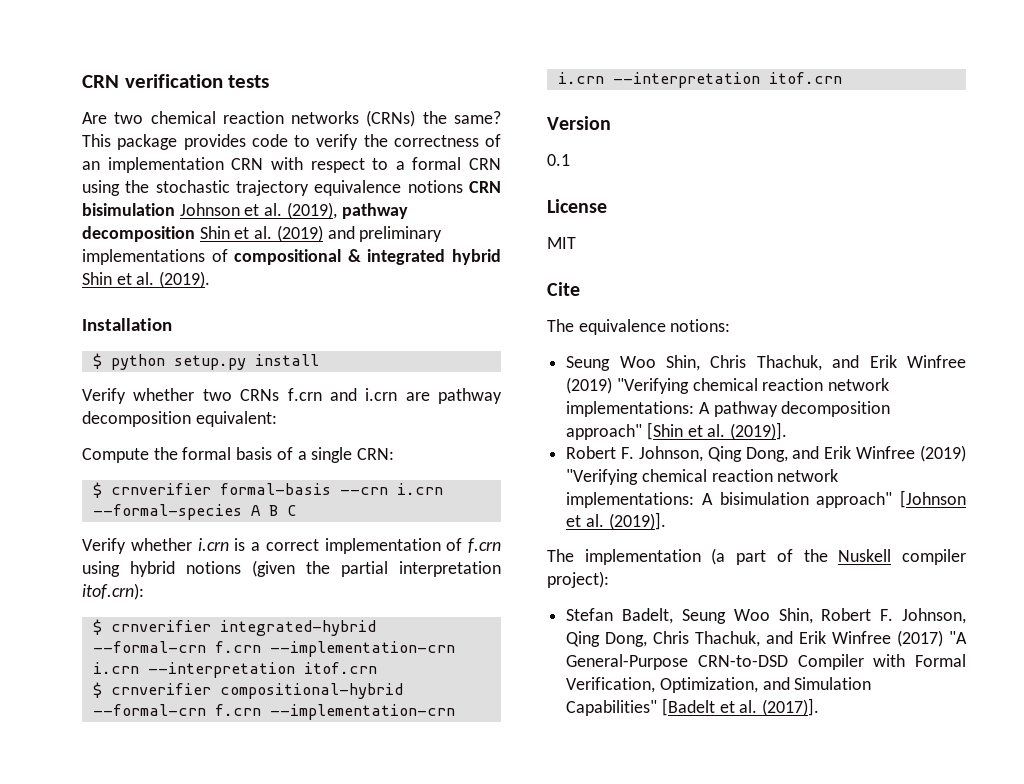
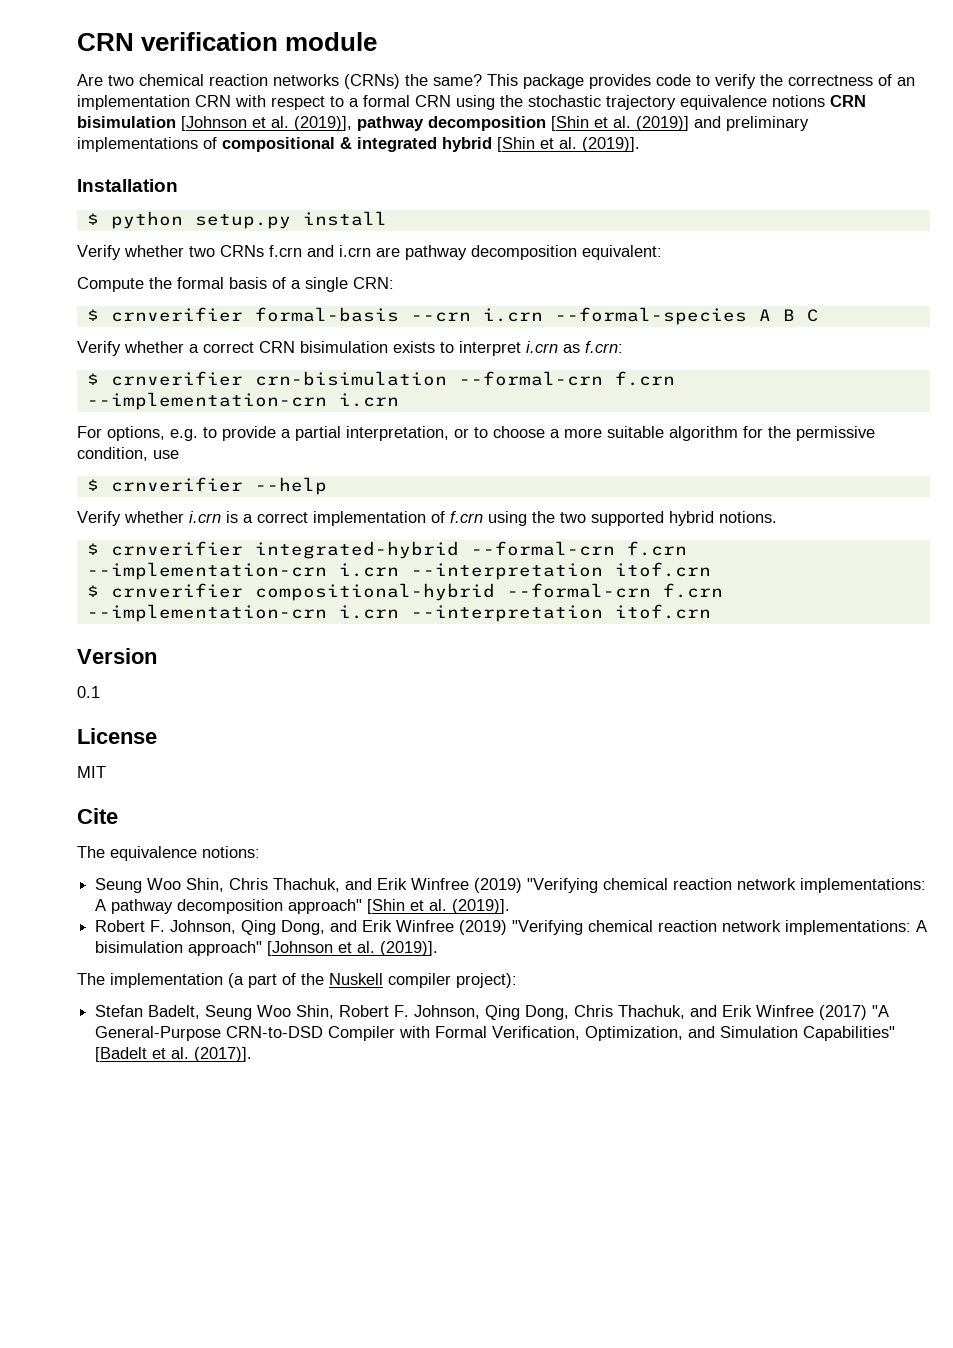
[228,75,270,88] tests -> [285,32,378,51] module
[179,202,408,219] [82,225,323,242] Johnson et al. (2019), pathway decomposition Shin et al. (2019) -> [181,116,689,131] [Johnson et al. (2019)], pathway decomposition [Shin et al. (2019)]
[82,271,211,288] Shin et al. (2019). -> [497,137,640,152] [Shin et al. (2019)].
(297, 510) none -> [77,341,623,356] [86,371,675,386] [86,392,399,410] [77,426,875,441] [77,447,179,461] [86,477,327,495] // Verify whether a correct CRN bisimulation exists to interpret i.crn as f.crn: // $ crnverifier crn-bisimulation --formal-crn f.crn --implementation-crn i.crn // For options, e.g. to provide a partial interpretation, or to choose a more suitable algorithm for the permissive condition, use // $ crnverifier --help
[130,560,501,577] [82,583,144,600] hybrid notions (given the partial interpretation itof.crn): -> [532,511,777,526] the two supported hybrid notions.

